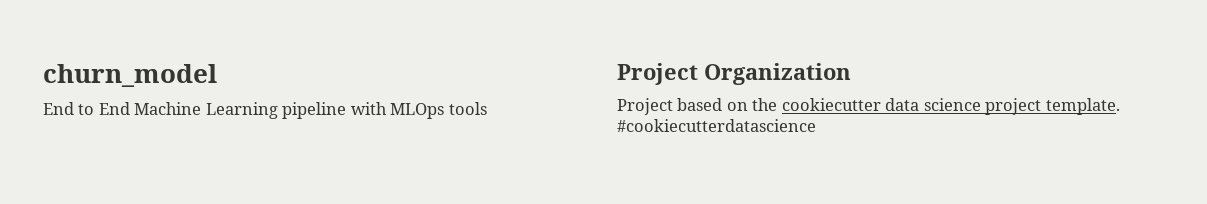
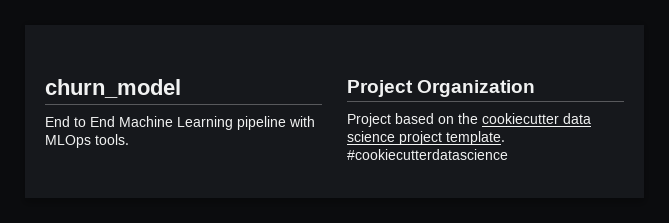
[448,102,487,115] tools -> [95,134,129,145] tools.

